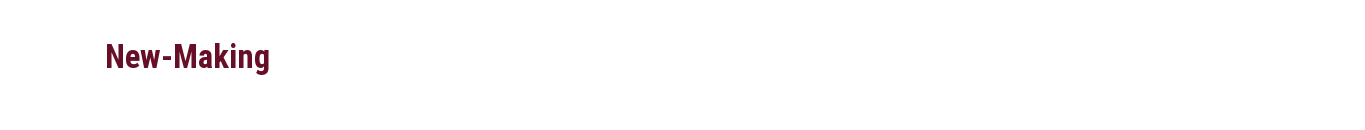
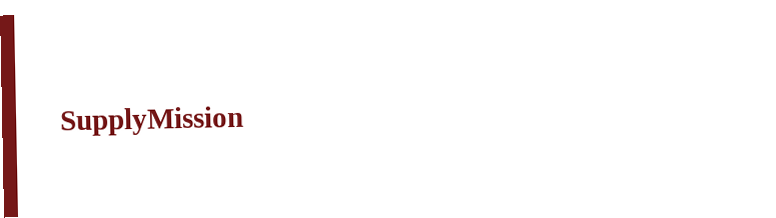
[105,43,270,75] New-Making -> [59,105,244,137] SupplyMission

